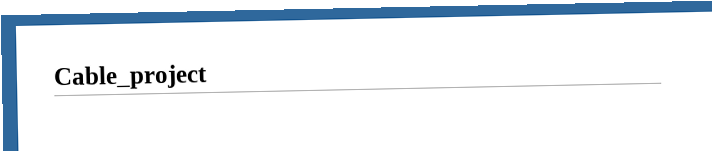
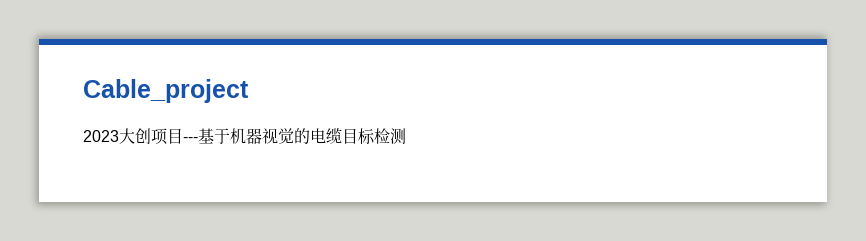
(208, 77) none -> [83,128,406,145] // 2023大创项目---基于机器视觉的电缆目标检测

